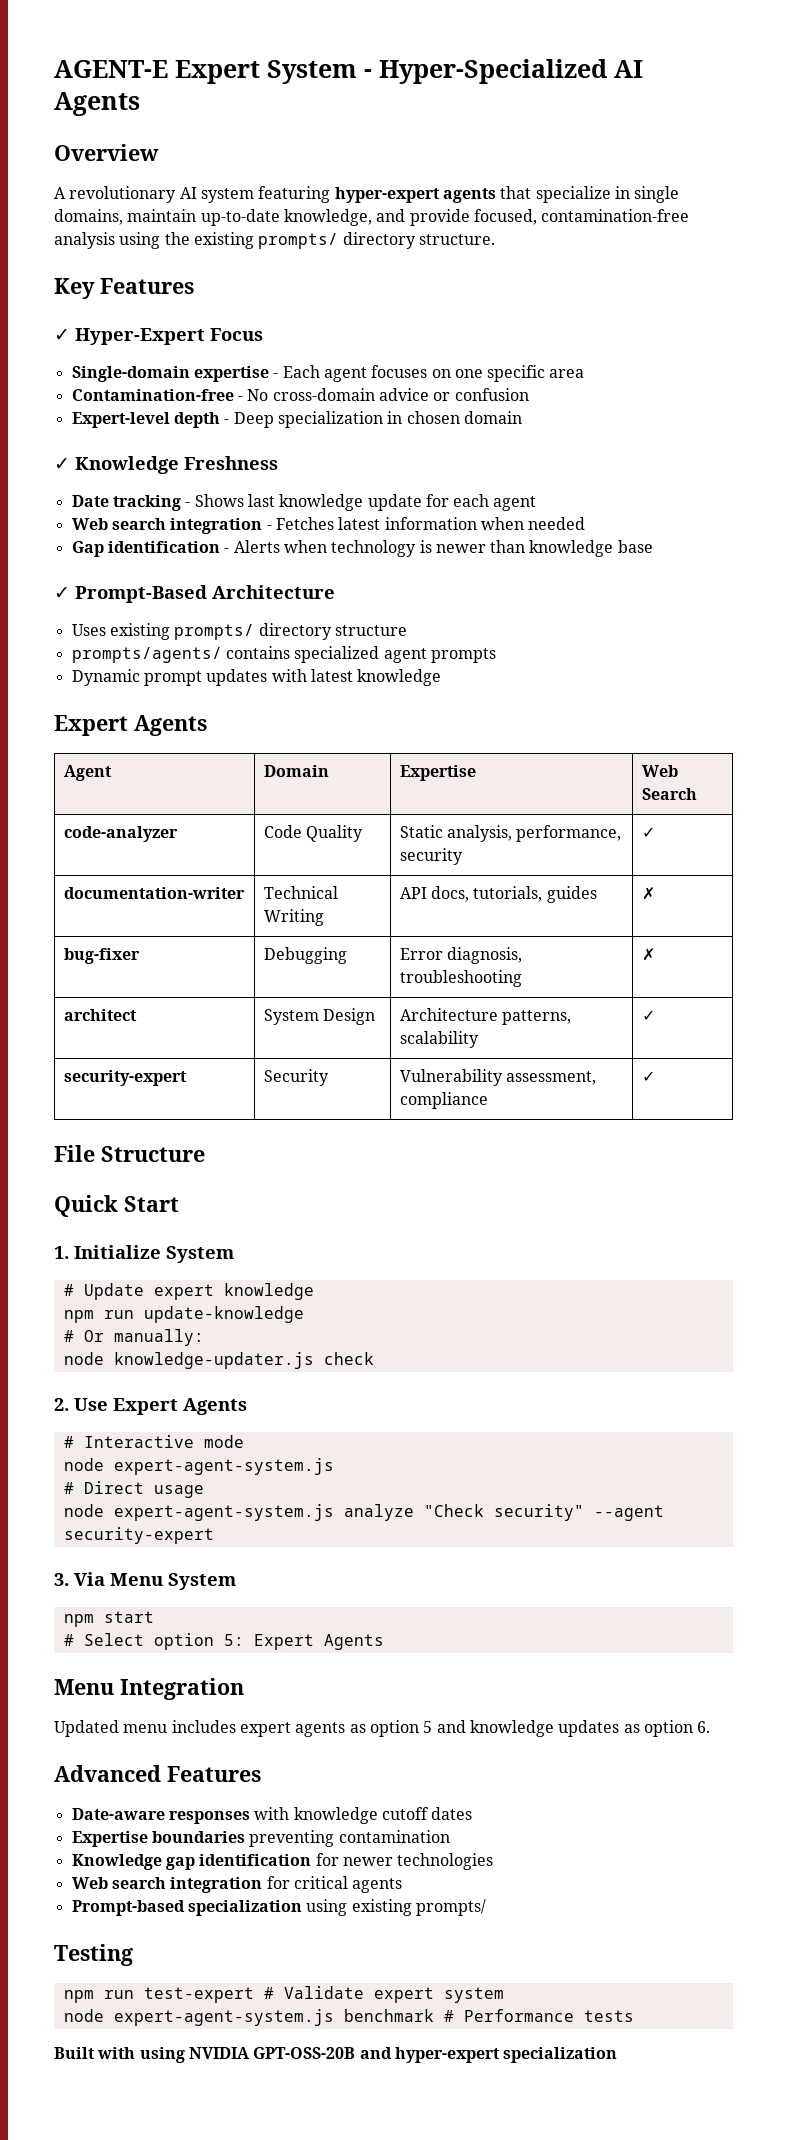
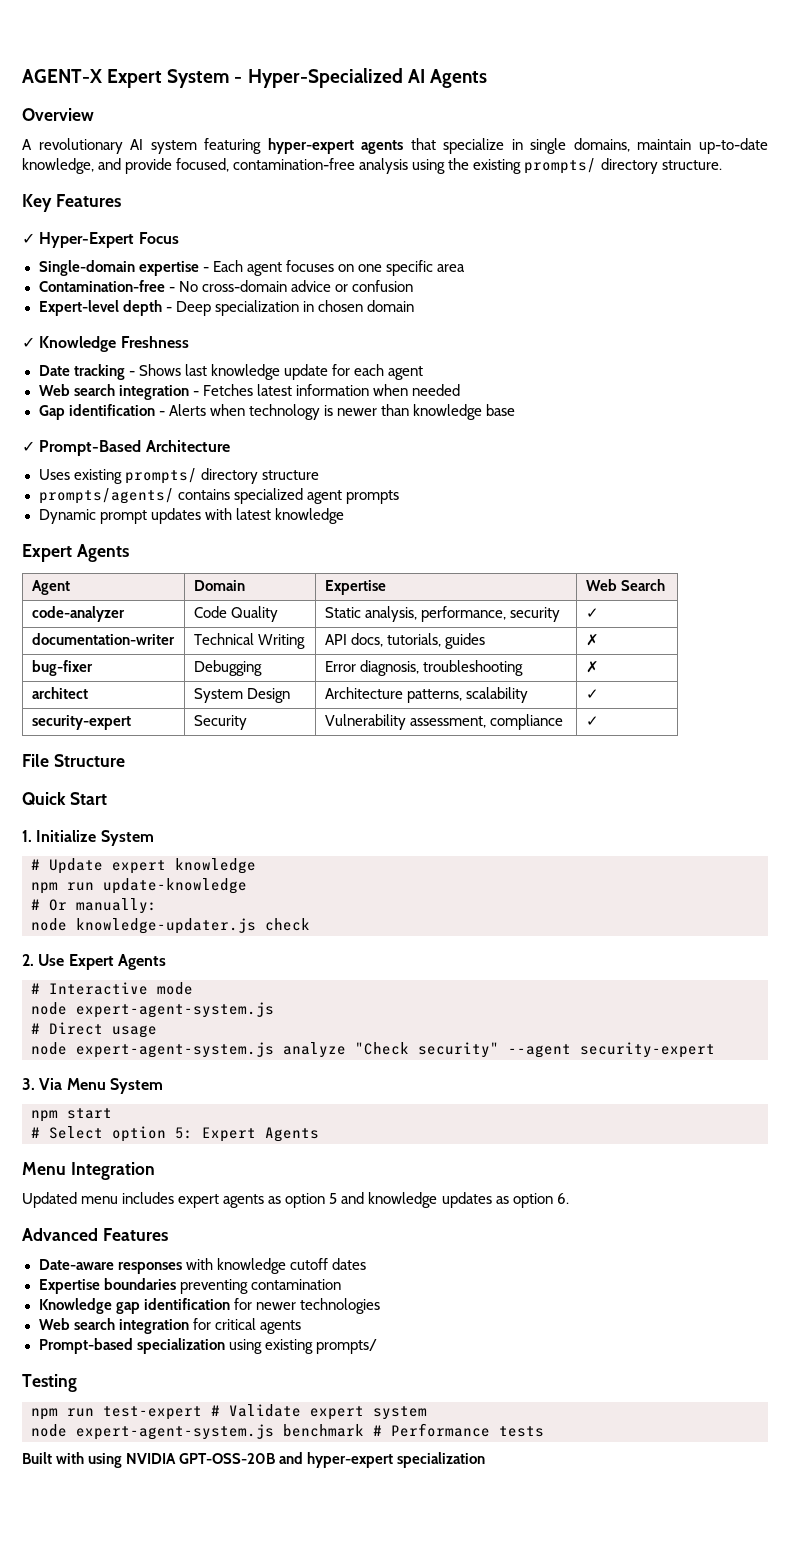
[54,60,168,78] AGENT-E -> [22,69,102,83] AGENT-X

